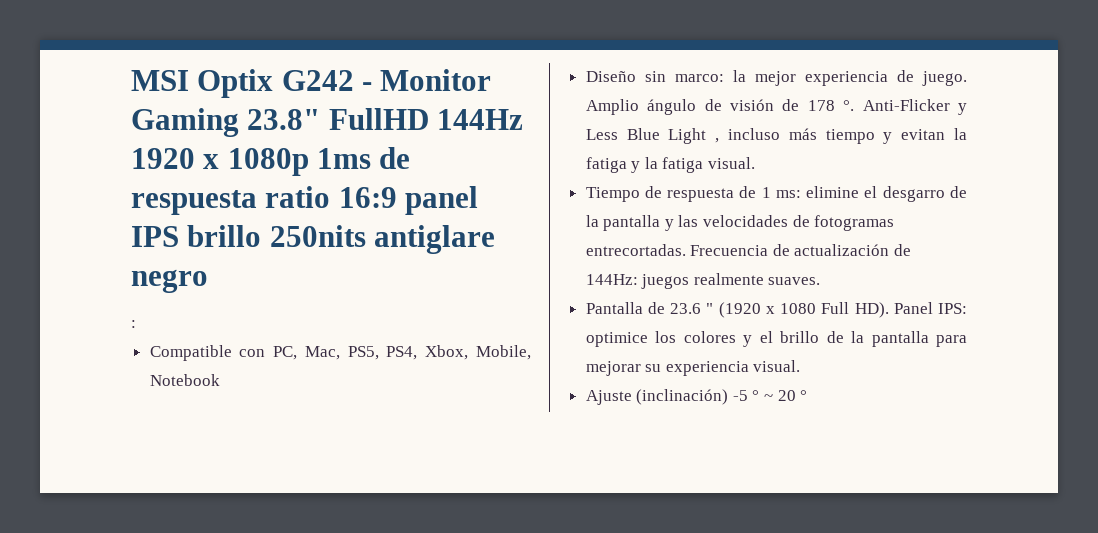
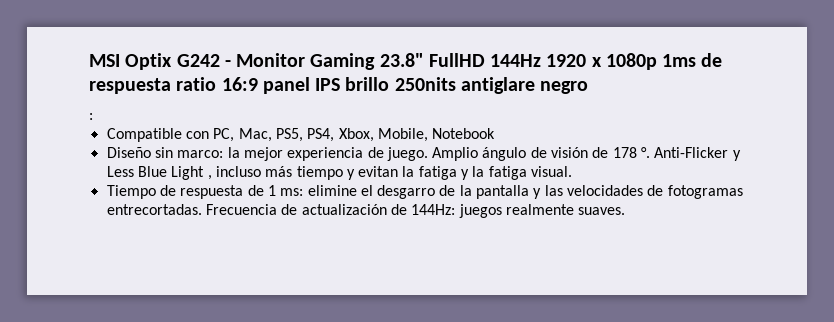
[585,302,967,318] [585,331,967,347] [585,360,801,376] [585,389,808,405] // Pantalla de 23.6 " (1920 x 1080 Full HD). Panel IPS: optimice los colores y el brillo de la pantalla para mejorar su experiencia visual. // Ajuste (inclinación) -5 ° ~ 20 ° -> (626, 211) none

